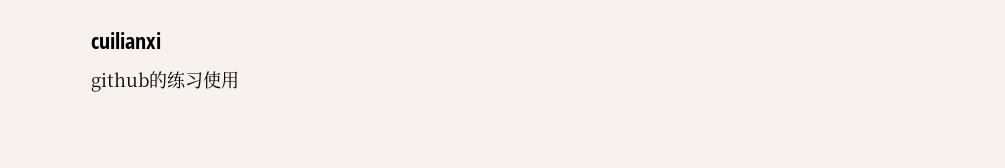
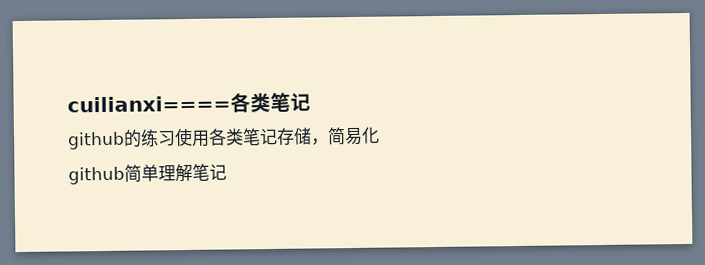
[91,32,161,49] cuilianxi -> [67,92,311,113] cuilianxi====各类笔记
(239, 80) none -> [208,126,380,146] [68,163,227,185] 各类笔记存储，简易化 // github简单理解笔记

